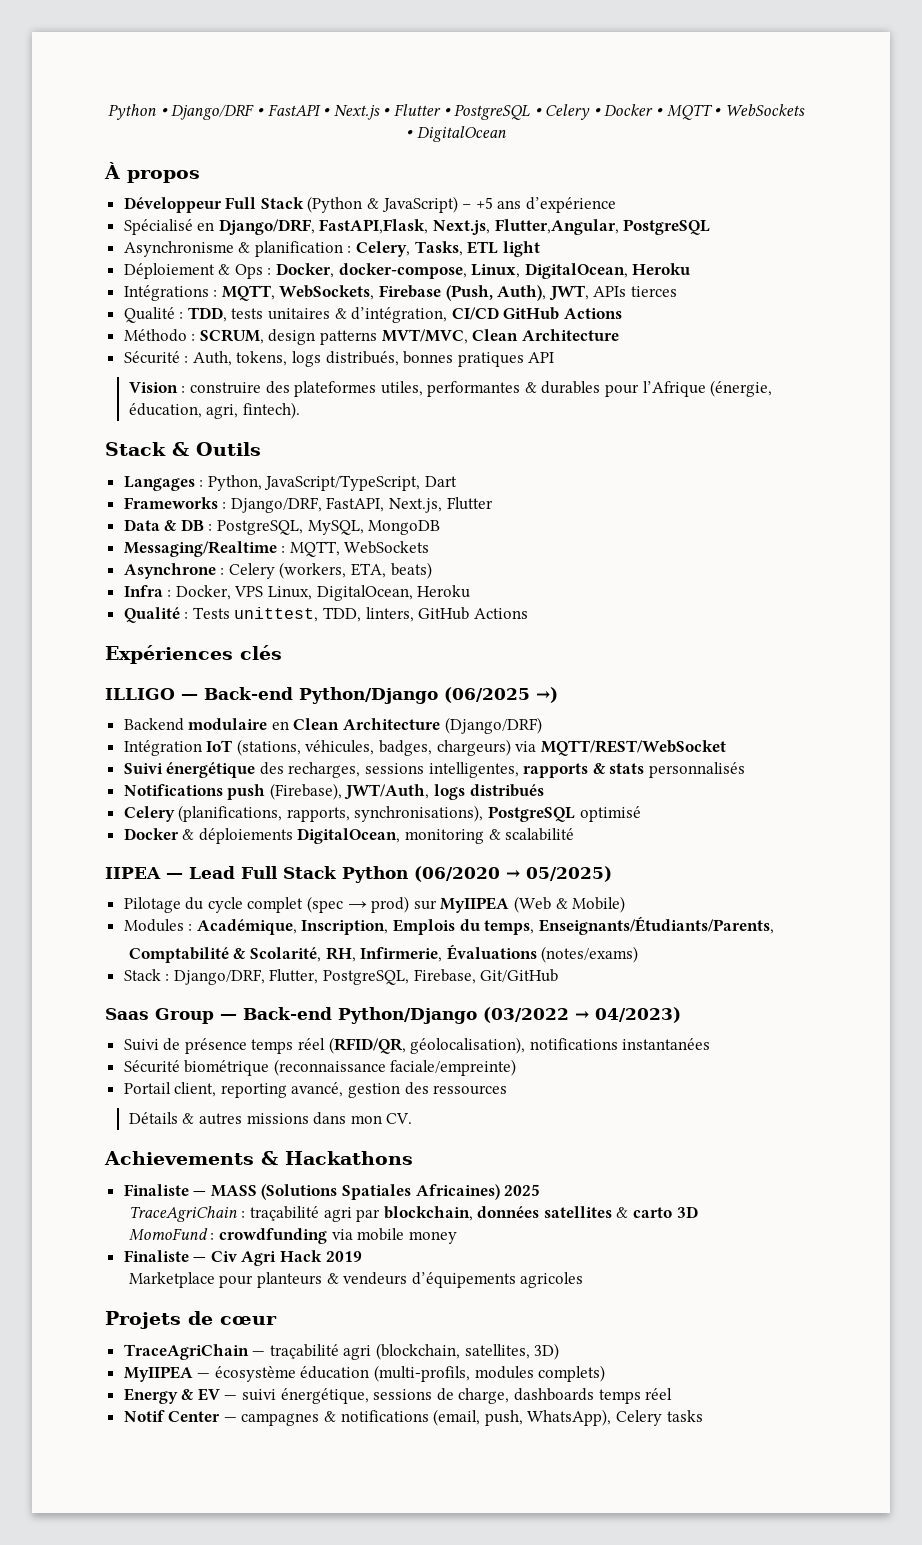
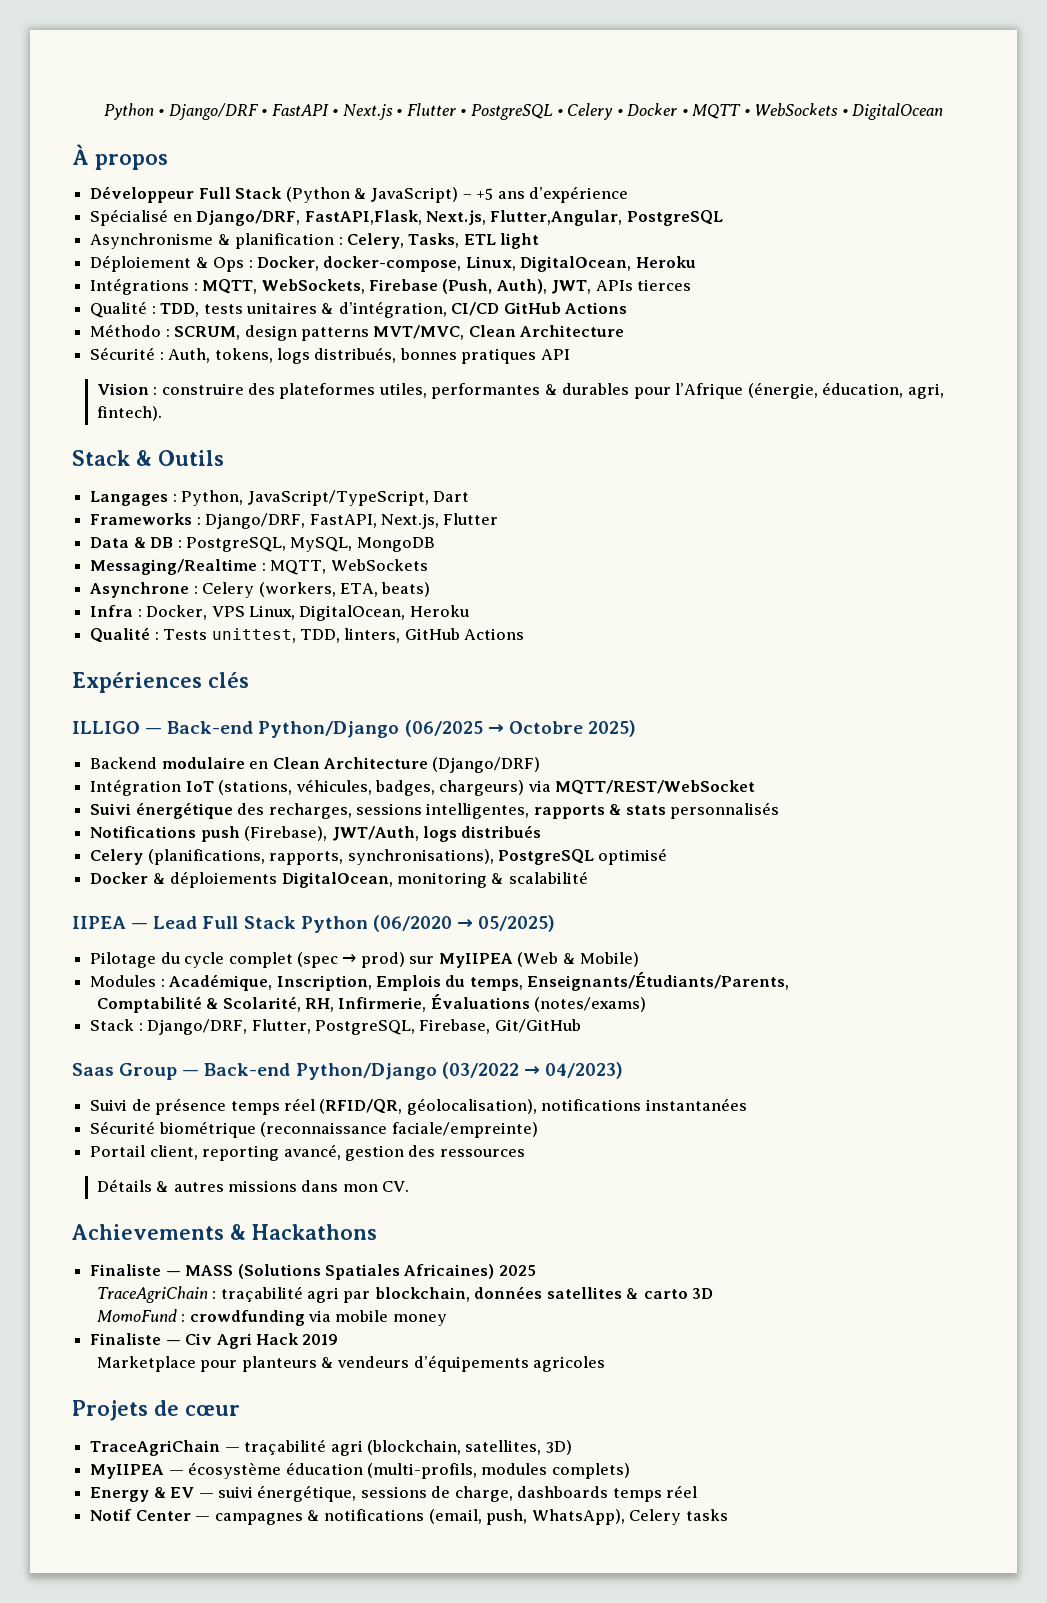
[536,687,558,703] →) -> [487,720,636,737] → Octobre 2025)

